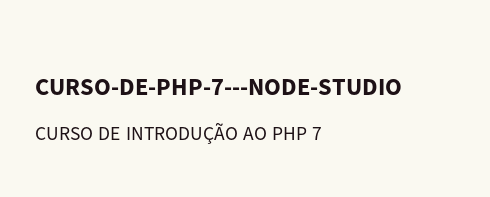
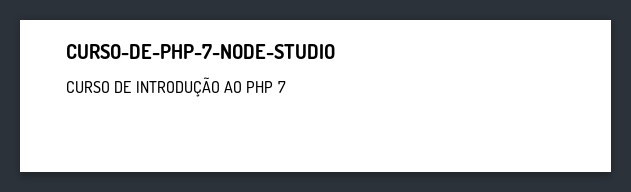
[35,79,402,95] CURSO-DE-PHP-7---NODE-STUDIO -> [66,44,335,59] CURSO-DE-PHP-7-NODE-STUDIO

